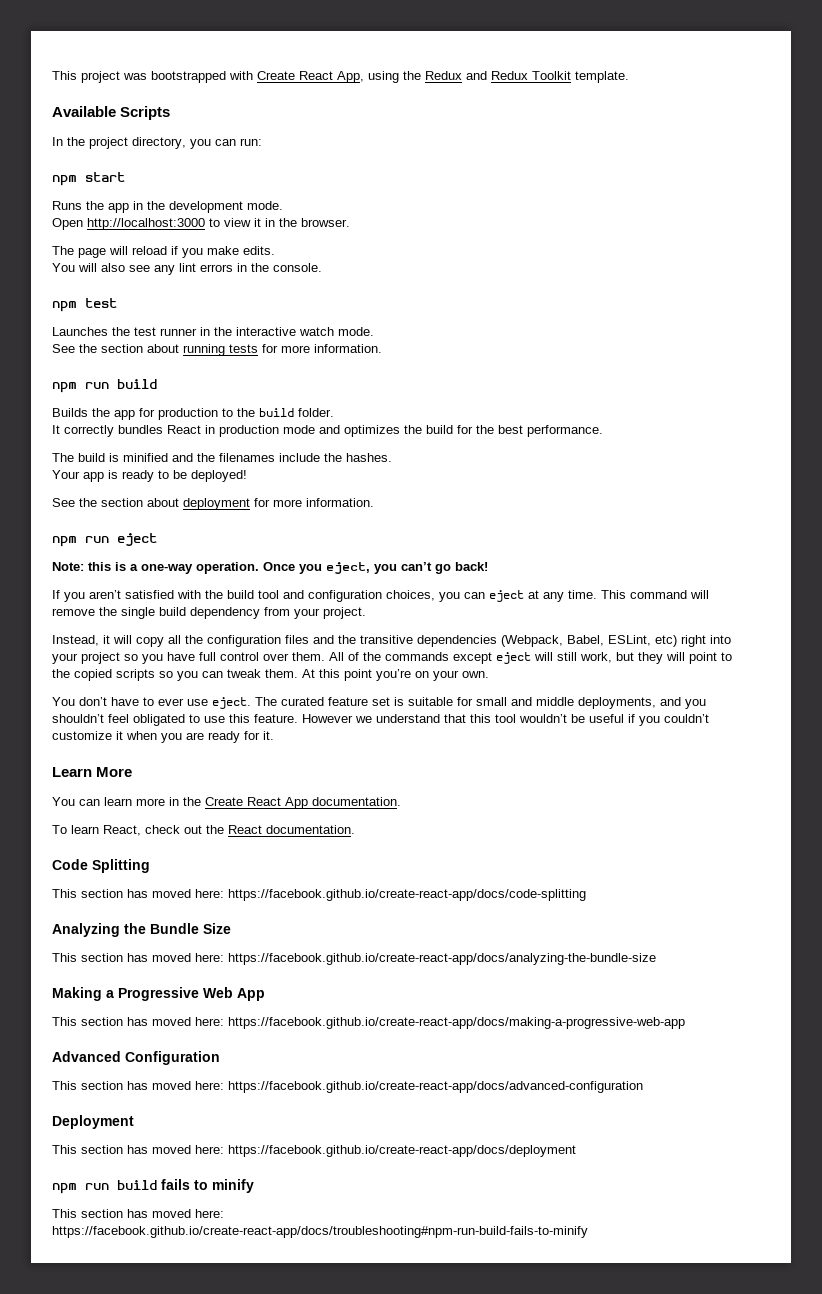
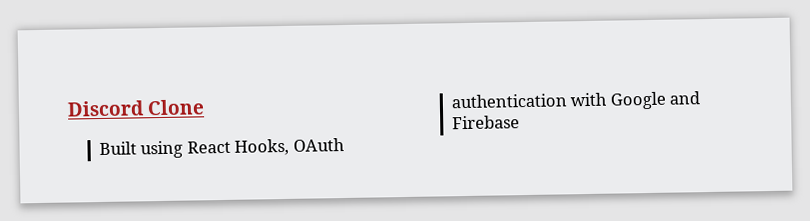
[52,71,629,83] [52,106,171,120] [52,137,262,149] [52,172,125,186] [52,201,283,213] [52,218,350,230] [52,246,275,258] [52,263,322,275] [52,298,117,312] [52,327,374,336] [52,344,382,356] [52,379,157,393] [52,408,334,420] [52,425,603,437] [52,453,392,462] [52,470,247,482] [52,498,374,510] [52,533,157,547] [52,562,488,574] [52,590,709,602] [52,607,366,619] [52,635,731,647] [52,652,732,664] [52,669,489,681] [52,697,706,709] [52,714,709,726] [52,731,274,743] [52,767,133,777] [52,797,401,809] [52,825,355,836] [52,859,150,873] [52,889,586,901] [52,923,231,937] [52,953,656,965] [52,987,265,1001] [52,1017,685,1029] [52,1051,220,1065] [52,1081,643,1093] [52,1115,134,1129] [52,1145,576,1157] [52,1179,254,1194] [52,1209,224,1218] [52,1226,588,1238] This project was bootstrapped with Create React App, using the Redux and Redux Toolkit template. // Available Scripts // In the project directory, you can run: // npm start // Runs the app in the development mode. // Open http://localhost:3000 to view it in the browser. // The page will reload if you make edits. // You will also see any lint errors in the console. // npm test // Launches the test runner in the interactive watch mode. // See the section about running tests for more information. // npm run build // Builds the app for production to the build folder. // It correctly bundles React in production mode and optimizes the build for the best performance. // The build is minified and the filenames include the hashes. // Your app is ready to be deployed! // See the section about deployment for more information. // npm run eject // Note: this is a one-way operation. Once you eject, you can’t go back! // If you aren’t satisfied with the build tool and configuration choices, you can eject at any time. This command will remove the single build dependency from your project. // Instead, it will copy all the configuration files and the transitive dependencies (Webpack, Babel, ESLint, etc) right into your project so you have full control over them. All of the commands except eject will still work, but they will point to the copied scripts so you can tweak them. At this point you’re on your own. // You don’t have to ever use eject. The curated feature set is suitable for small and middle deployments, and you shouldn’t feel obligated to use this feature. However we understand that this tool wouldn’t be useful if you couldn’t customize it when you are ready for it. // Learn More // You can learn more in the Create React App documentation. // To learn React, check out the React documentation. // Code Splitting // This section has moved here: https://facebook.github.io/create-react-app/docs/code-splitting // Analyzing the Bundle Size // This section has moved here: https://facebook.github.io/create-react-app/docs/analyzing-the-bundle-size // Making a Progressive Web App // This section has moved here: https://facebook.github.io/create-react-app/docs/making-a-progressive-web-app // Advanced Configuration // This section has moved here: https://facebook.github.io/create-react-app/docs/advanced-configuration // Deployment // This section has moved here: https://facebook.github.io/create-react-app/docs/deployment // npm run build fails to minify // This section has moved here: https://facebook.github.io/create-react-app/docs/troubleshooting#npm-run-build-fails-to-minify -> [67,99,206,117] [98,137,345,159] [450,91,701,110] [451,115,520,130] Discord Clone // Built using React Hooks, OAuth authentication with Google and Firebase

